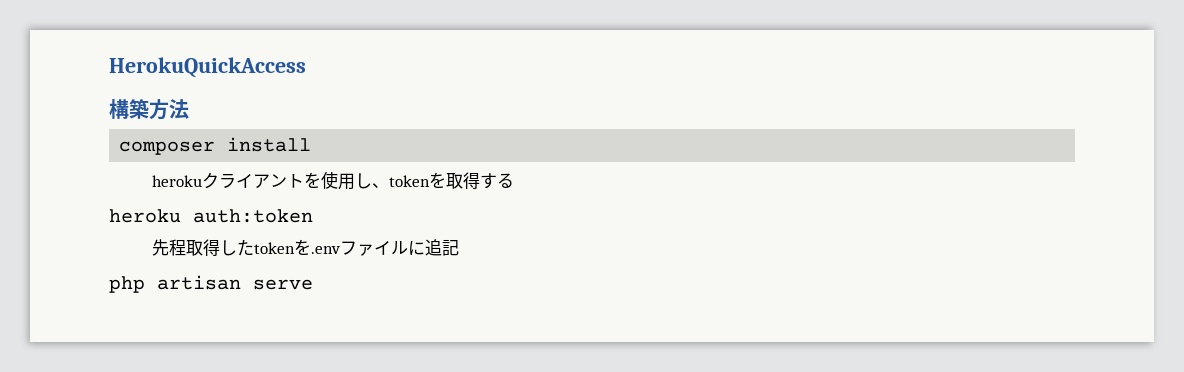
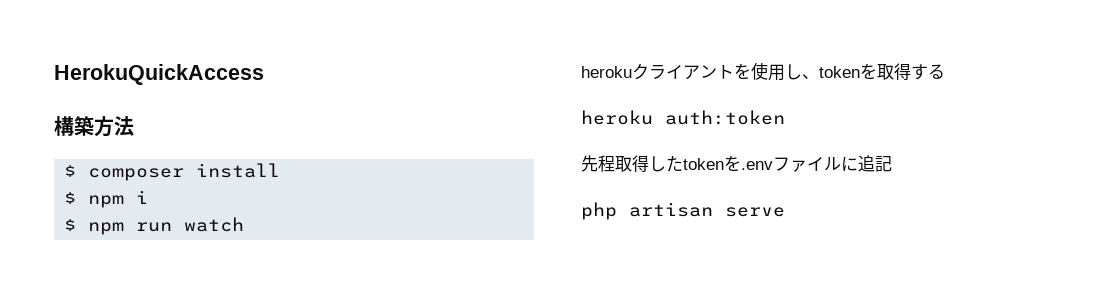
(189, 109) none -> [64,165,77,177] $
(312, 144) none -> [64,190,149,208] [64,217,245,235] // $ npm i // $ npm run watch

